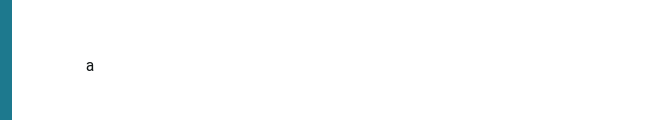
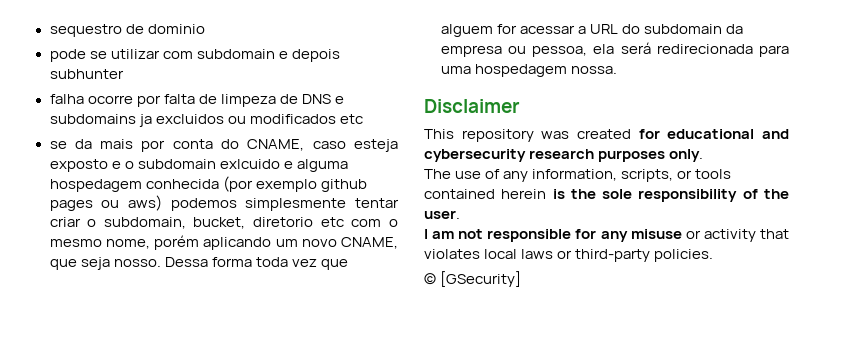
[86,62,94,71] a -> [49,24,205,37] [49,49,340,62] [49,69,124,79] [49,94,344,107] [49,114,363,127] [49,139,398,152] [49,159,348,172] [49,176,367,192] [49,195,399,211] [49,217,399,229] [49,235,398,250] [49,257,348,270] [440,24,743,37] [440,42,789,57] [440,64,617,77] [424,99,520,113] [424,129,789,142] [424,149,704,162] [424,169,732,182] [424,189,789,202] [424,210,460,219] [424,229,789,242] [424,249,714,262] [424,271,522,287] sequestro de dominio // pode se utilizar com subdomain e depois subhunter // falha ocorre por falta de limpeza de DNS e subdomains ja excluidos ou modificados etc // se da mais por conta do CNAME, caso esteja exposto e o subdomain exlcuido e alguma hospedagem conhecida (por exemplo github pages ou aws) podemos simplesmente tentar criar o subdomain, bucket, diretorio etc com o mesmo nome, porém aplicando um novo CNAME, que seja nosso. Dessa forma toda vez que alguem for acessar a URL do subdomain da empresa ou pessoa, ela será redirecionada para uma hospedagem nossa. // Disclaimer // This repository was created for educational and cybersecurity research purposes only. // The use of any information, scripts, or tools contained herein is the sole responsibility of the user. // I am not responsible for any misuse or activity that violates local laws or third-party policies. // © [GSecurity]

